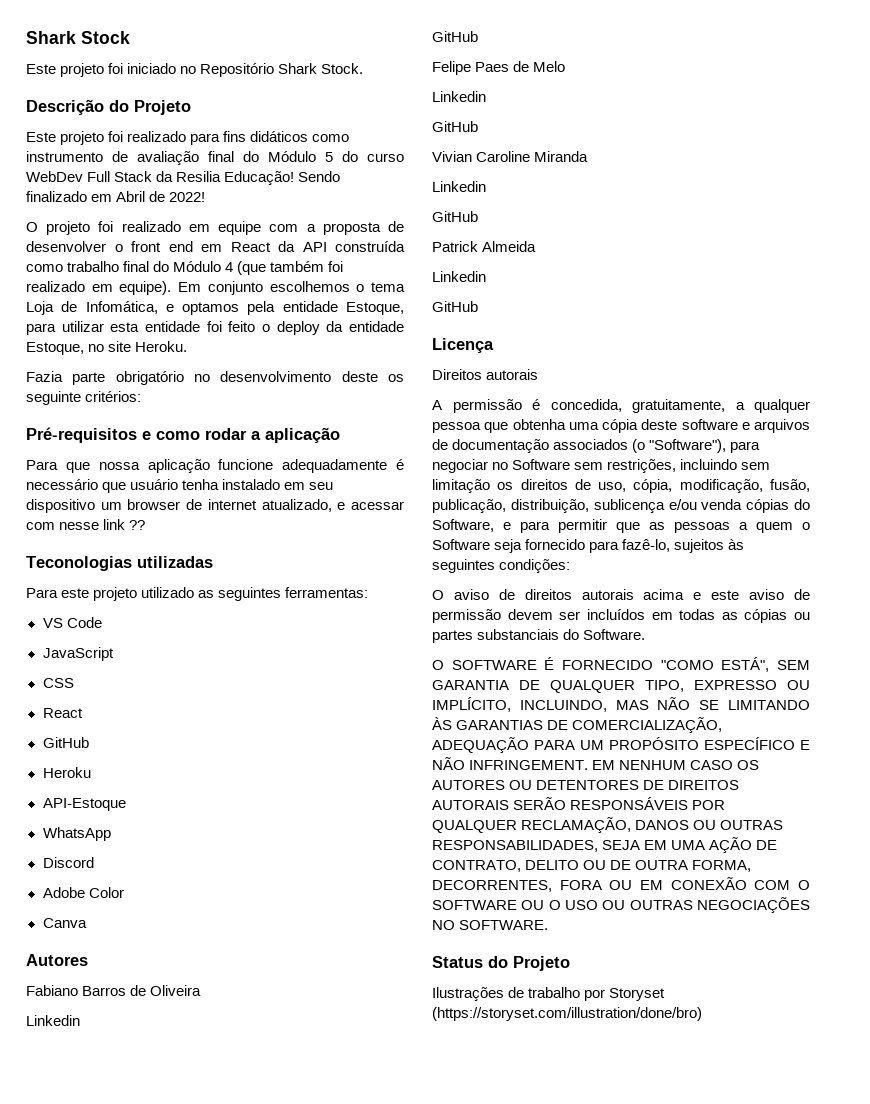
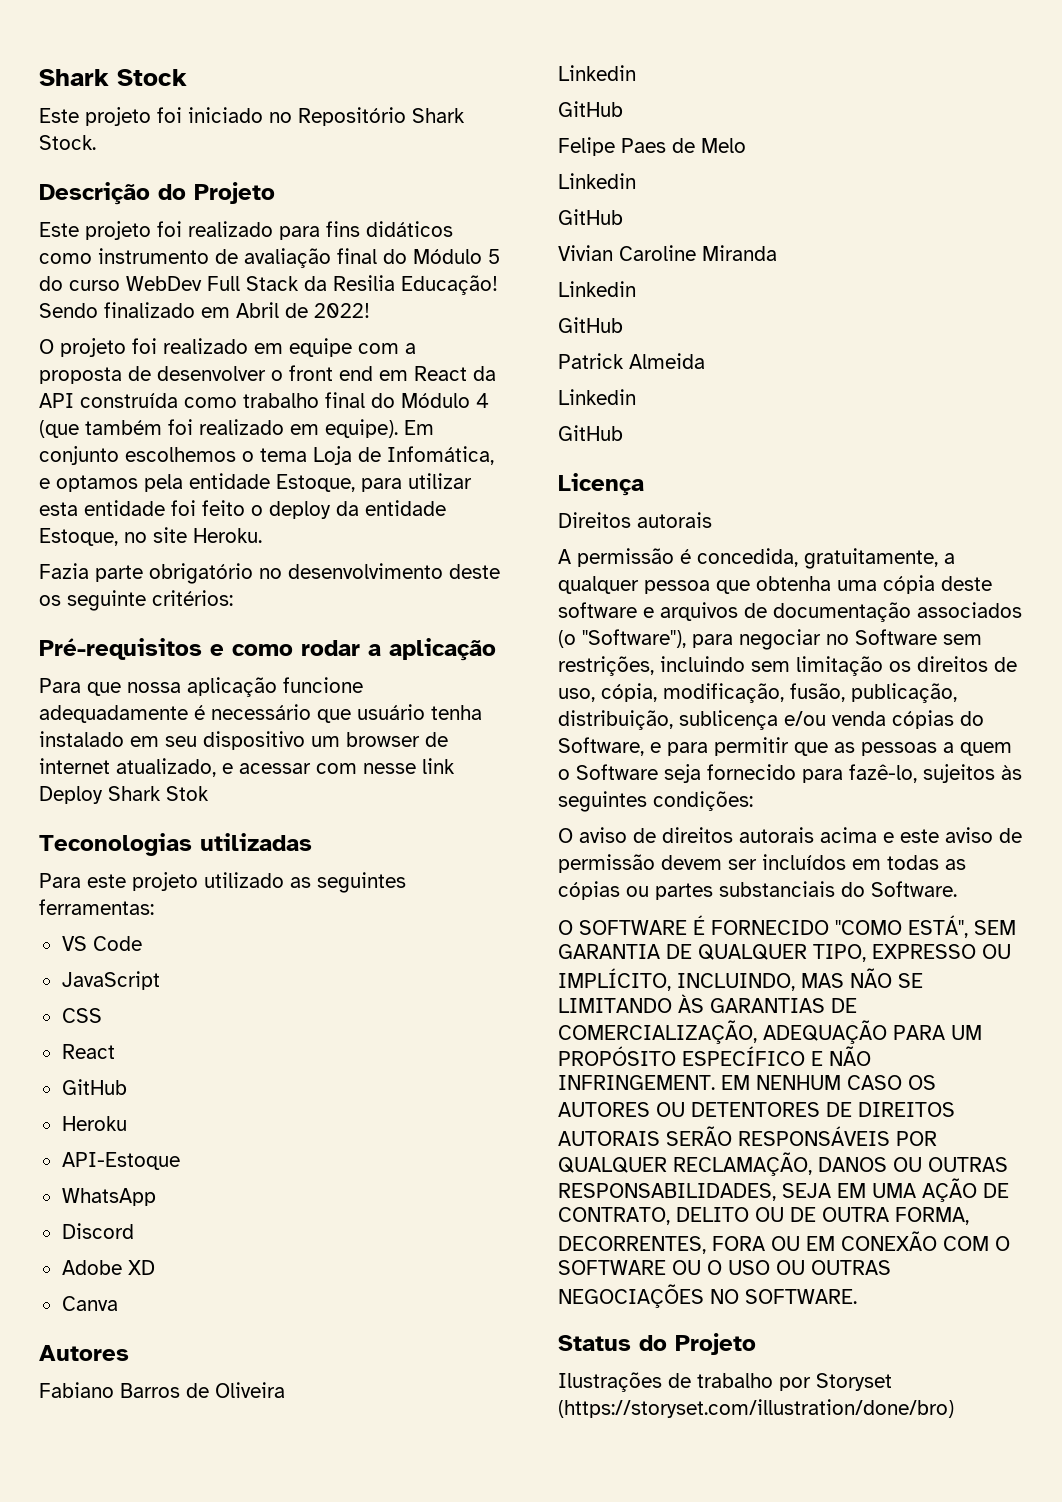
[129,520,146,530] ?? -> [39,786,209,804] Deploy Shark Stok
[88,887,124,898] Color -> [127,1260,155,1275] XD

